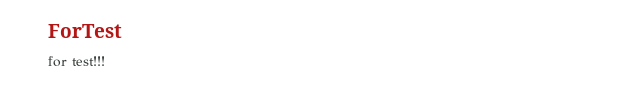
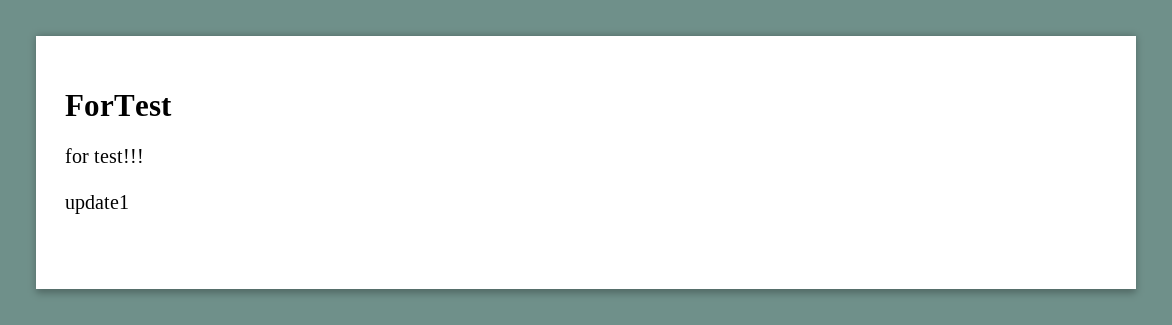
(105, 61) none -> [65,195,129,214] // update1

